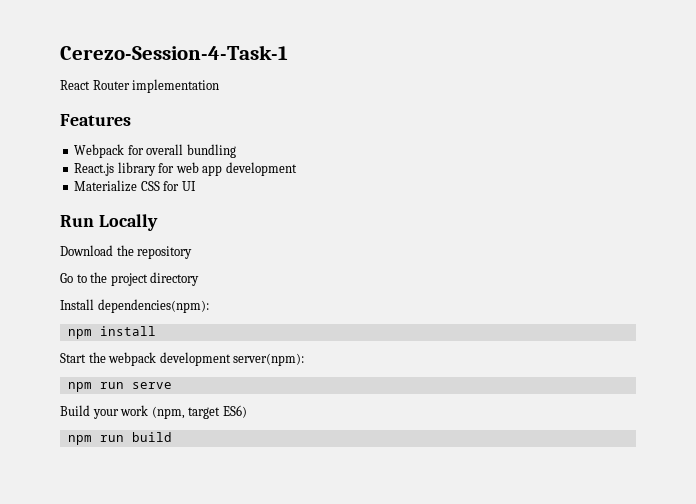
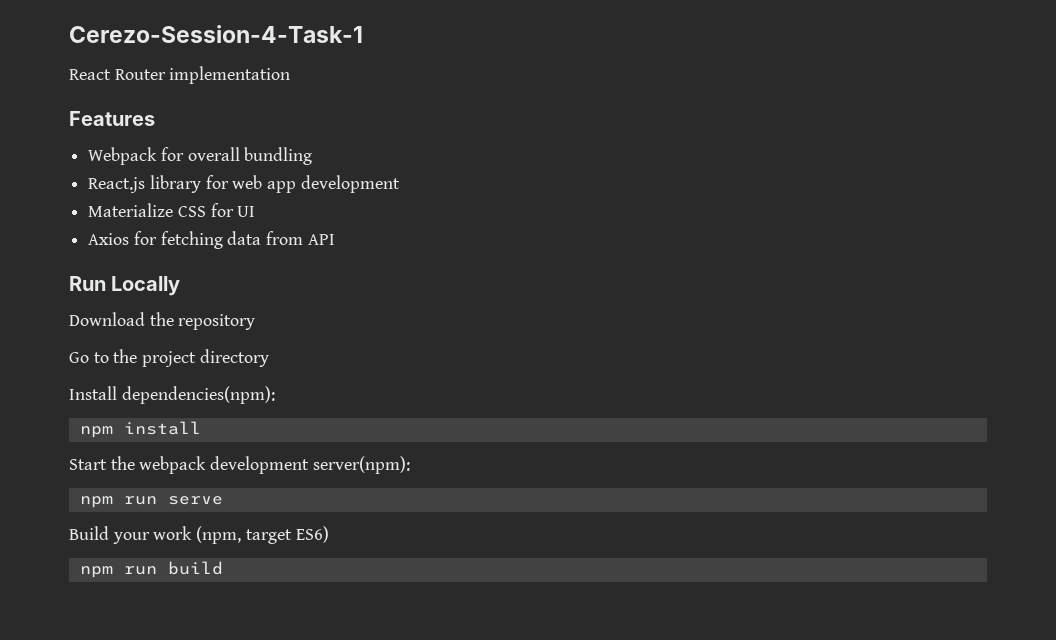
(196, 186) none -> [88,231,335,249] // Axios for fetching data from API

